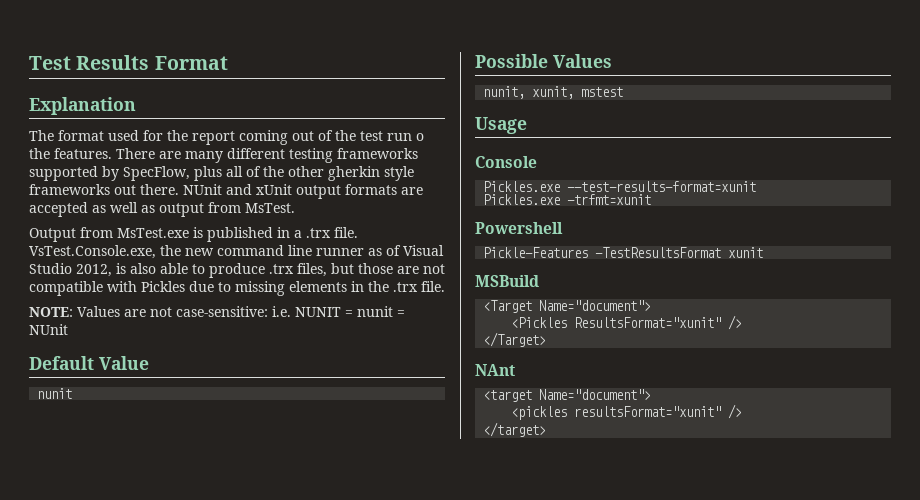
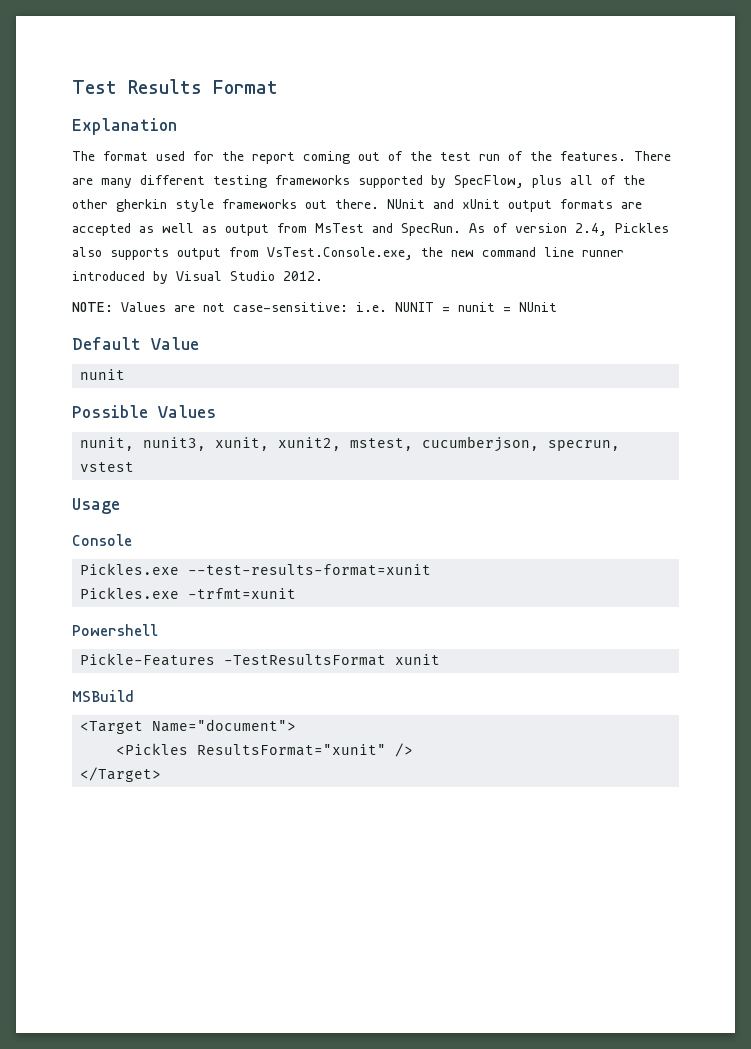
[416,133,424,141] o -> [508,151,523,161] of
[245,203,295,213] [29,227,358,242] MsTest. // Output from MsTest.exe is published in a .trx file. -> [315,223,669,236] [72,247,259,260] MsTest and SpecRun. As of version 2.4, Pickles also supports output from
[368,245,444,256] [29,263,445,278] [29,281,445,296] as of Visual Studio 2012, is also able to produce .trx files, but those are not compatible with Pickles due to missing elements in the .trx file. -> [72,271,323,284] introduced by Visual Studio 2012.
[532,86,624,99] xunit, mstest -> [143,436,621,452] [80,462,135,472] nunit3, xunit, xunit2, mstest, cucumberjson, specrun, vstest
[475,364,515,376] [483,389,652,402] [511,404,743,420] [483,422,547,437] // NAnt // <target Name="document"> // <pickles resultsFormat="xunit" /> // </target> -> (162, 774) none

